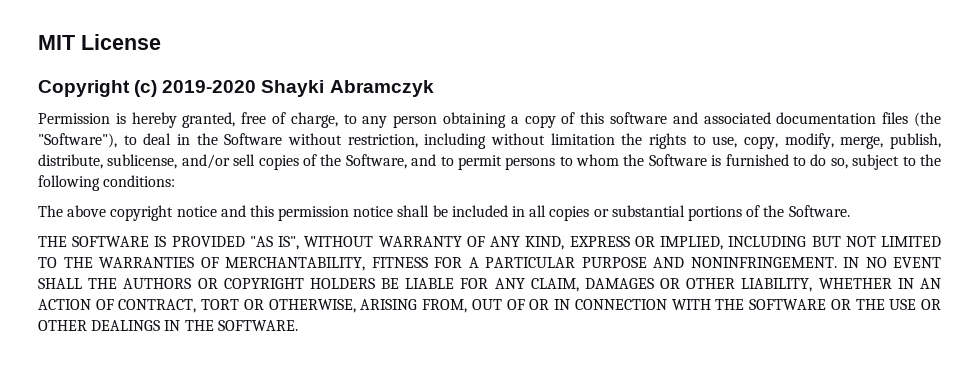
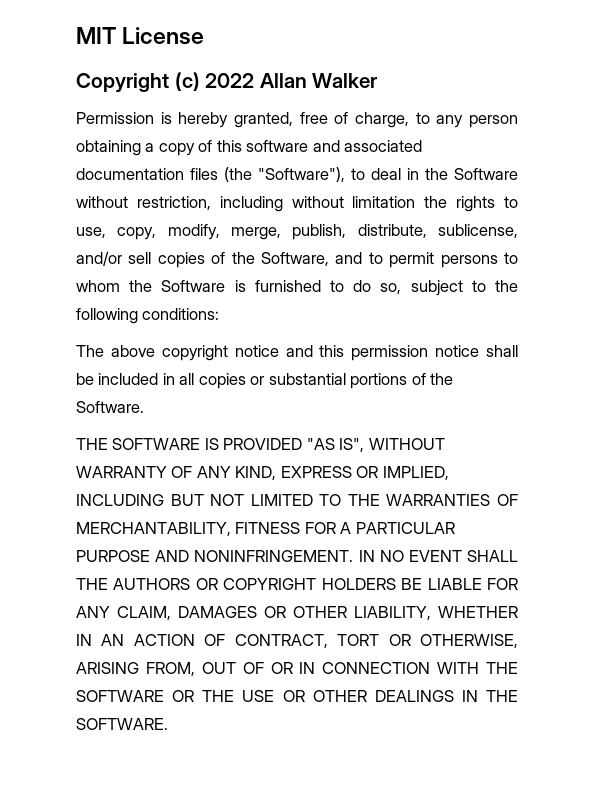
[162,80,434,97] 2019-2020 Shayki Abramczyk -> [205,73,378,88] 2022 Allan Walker

